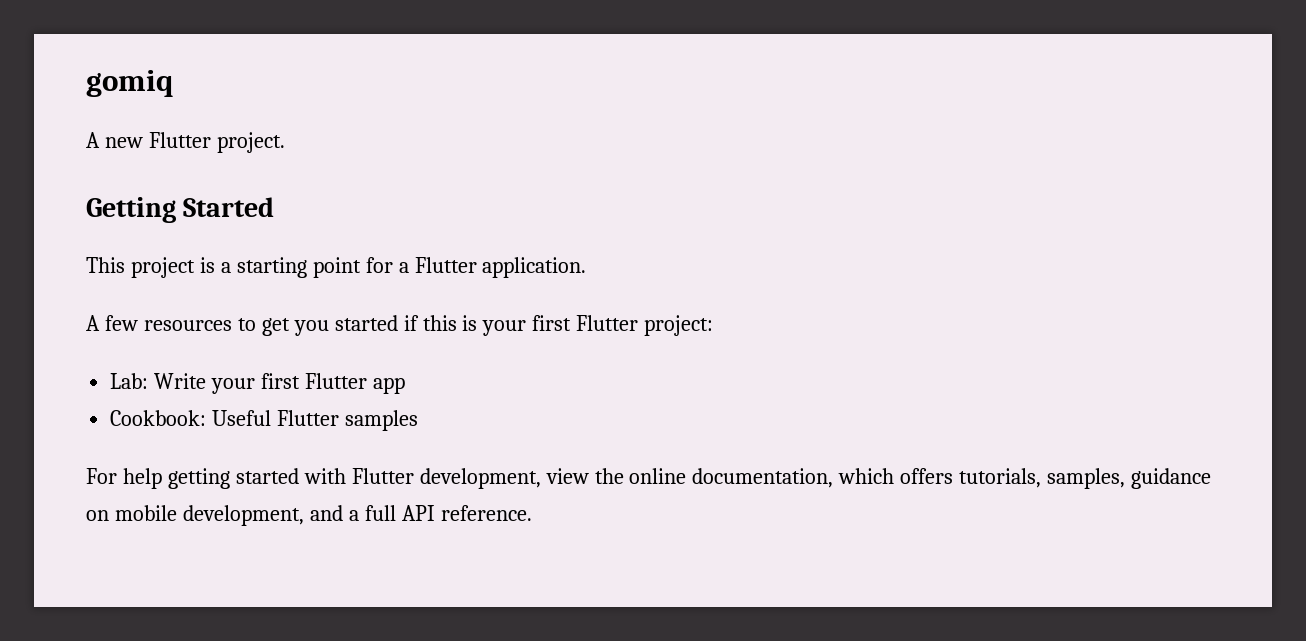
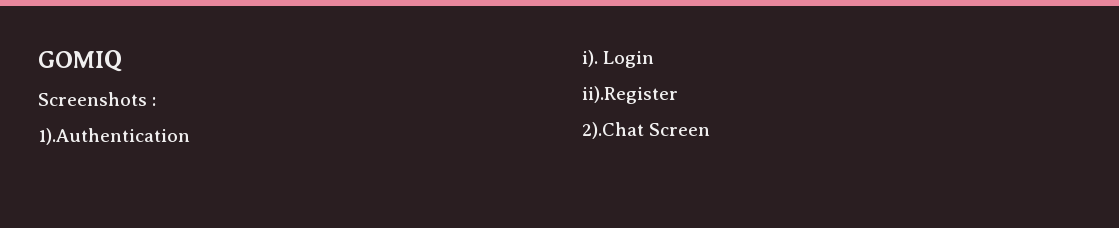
[86,70,173,97] [86,132,285,153] [86,197,275,223] [86,257,587,278] [86,315,714,336] [110,373,405,394] [110,410,419,431] [86,468,1212,489] [86,505,532,526] gomiq // A new Flutter project. // Getting Started // This project is a starting point for a Flutter application. // A few resources to get you started if this is your first Flutter project: // Lab: Write your first Flutter app // Cookbook: Useful Flutter samples // For help getting started with Flutter development, view the online documentation, which offers tutorials, samples, guidance on mobile development, and a full API reference. -> [38,50,123,72] [38,92,157,106] [38,128,190,145] [582,50,655,68] [582,86,678,104] [582,122,711,139] GOMIQ // Screenshots : // 1).Authentication // i). Login // ii).Register // 2).Chat Screen

